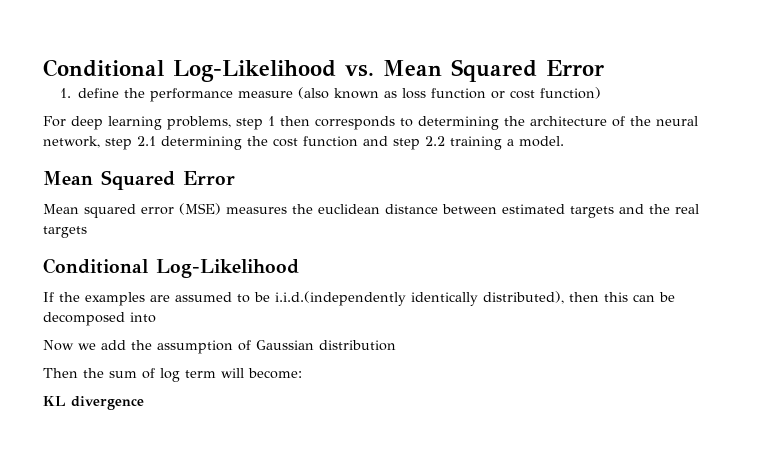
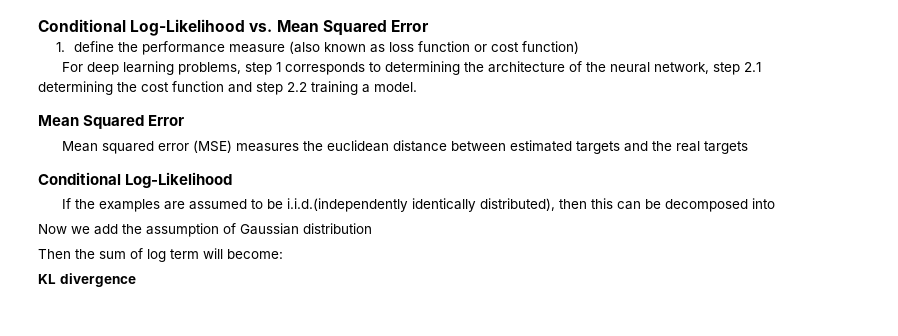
[280,116,310,126] then -> (282, 67) none

